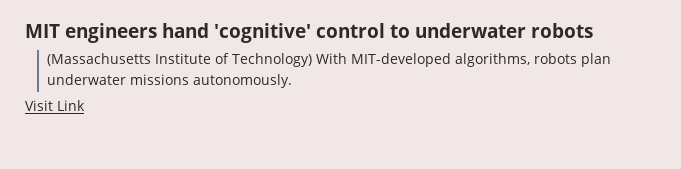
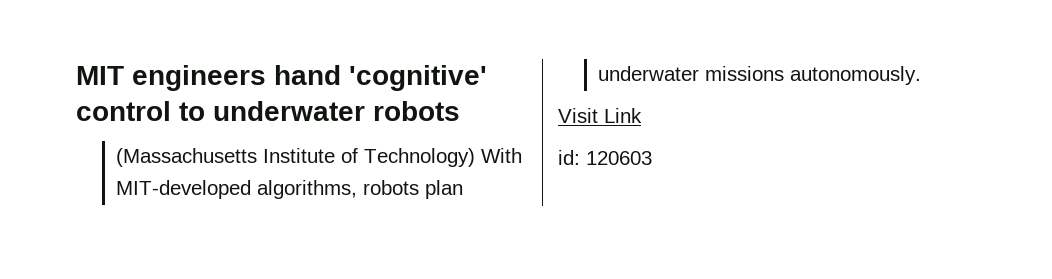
(85, 105) none -> [558,150,652,165] // id: 120603

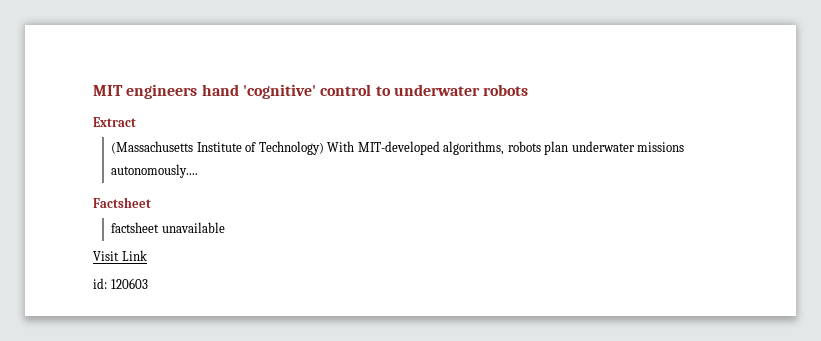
(460, 111) none -> [93,117,136,127] // Extract
[790,66,922,85] autonomously. -> [111,164,199,178] [93,197,151,208] [111,222,225,233] autonomously.... // Factsheet // factsheet unavailable

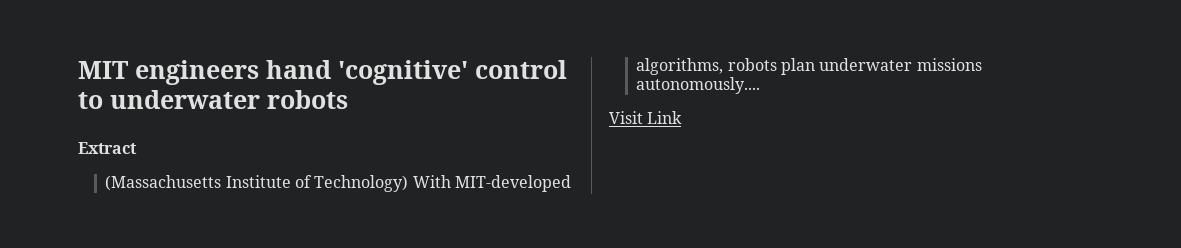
[93,197,151,208] [111,222,225,233] // Factsheet // factsheet unavailable -> (761, 85) none
[93,278,148,289] // id: 120603 -> (683, 117) none

